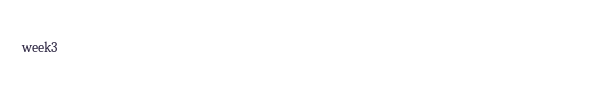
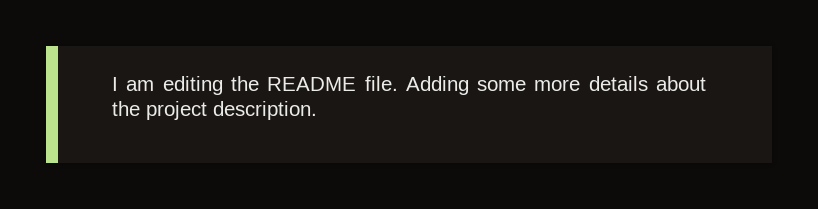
[21,41,57,52] week3 -> [112,76,706,95] [112,101,317,120] I am editing the README file. Adding some more details about the project description.

